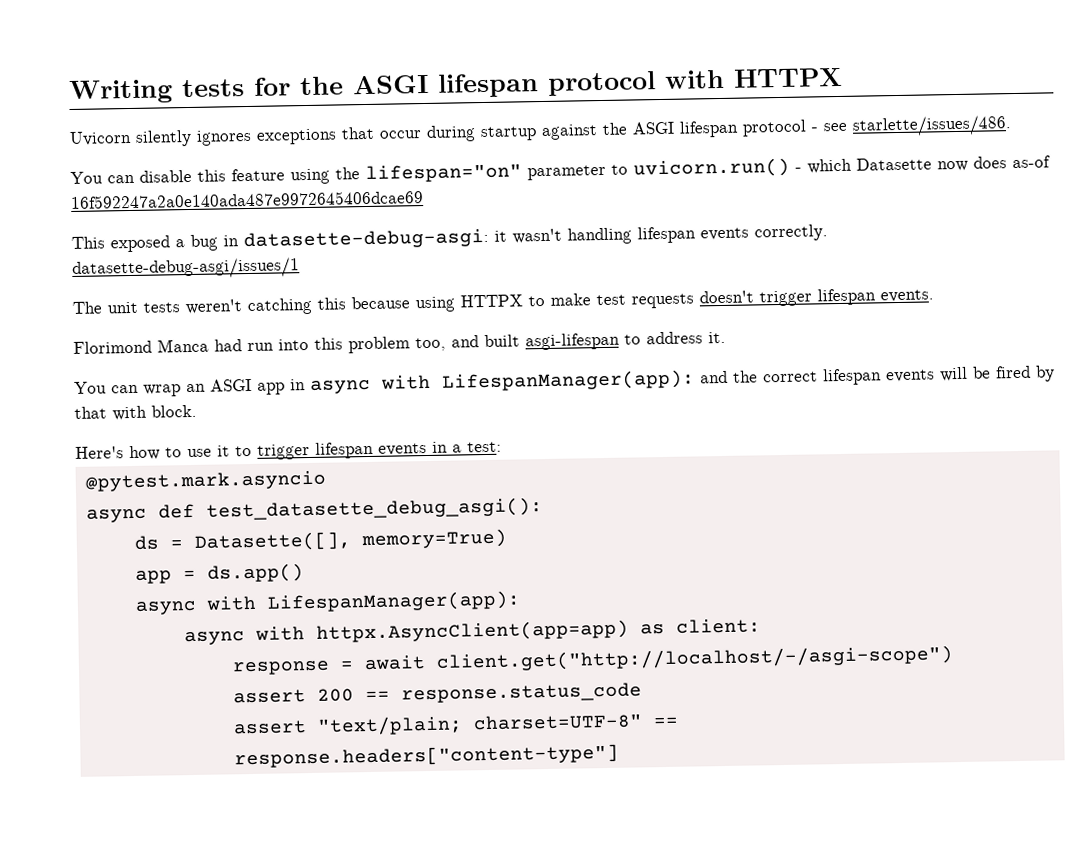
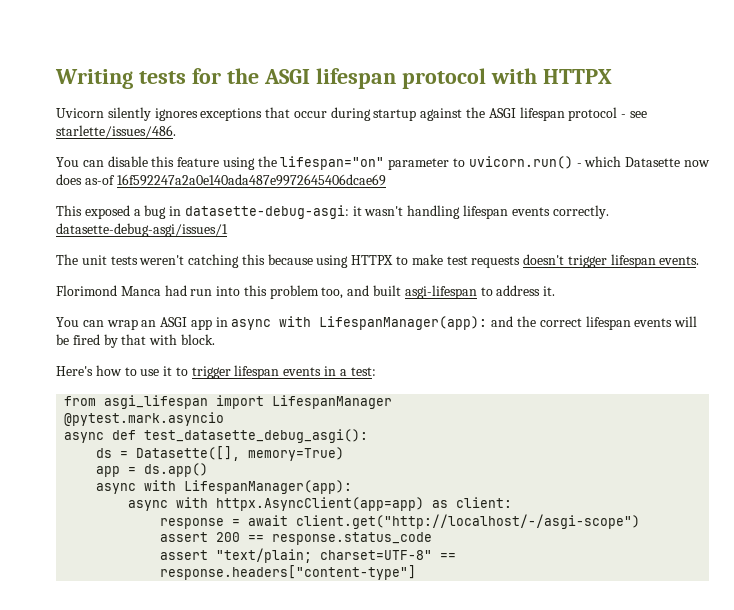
(502, 447) none -> [64,395,393,409] // from asgi_lifespan import LifespanManager

